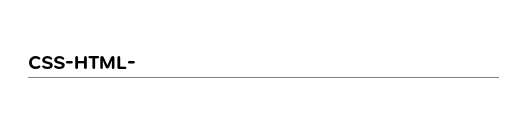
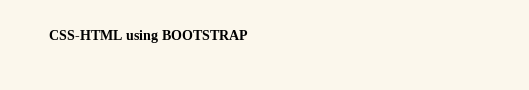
[28,55,136,70] CSS-HTML- -> [49,30,248,43] CSS-HTML using BOOTSTRAP

